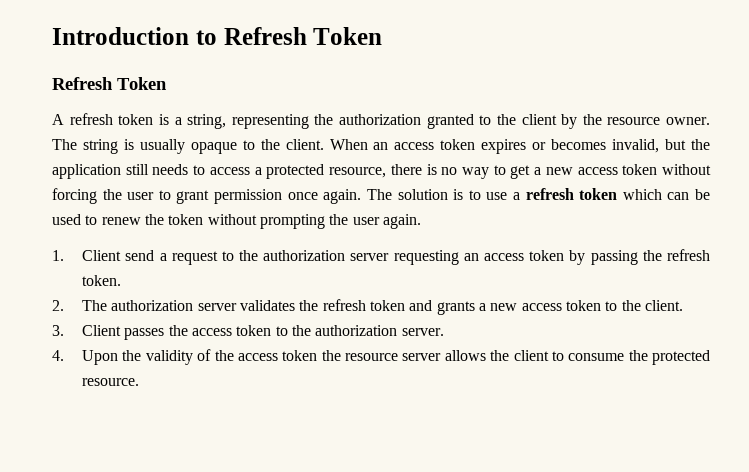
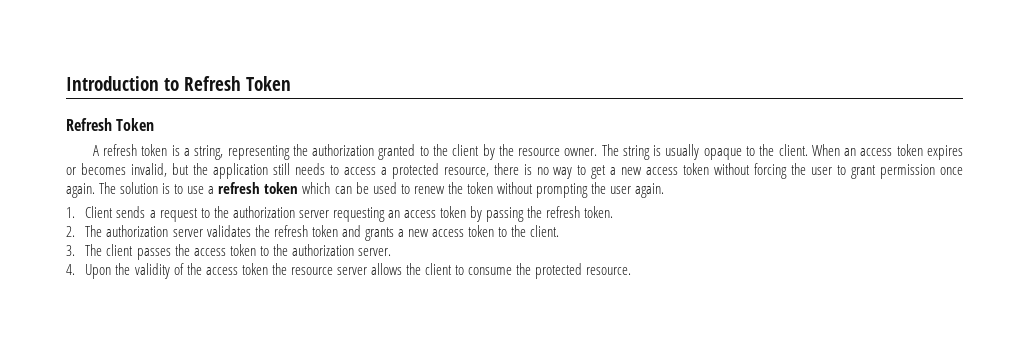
[125,250,155,261] send -> [116,206,146,218] sends
[82,325,122,336] Client -> [85,244,134,256] The client

